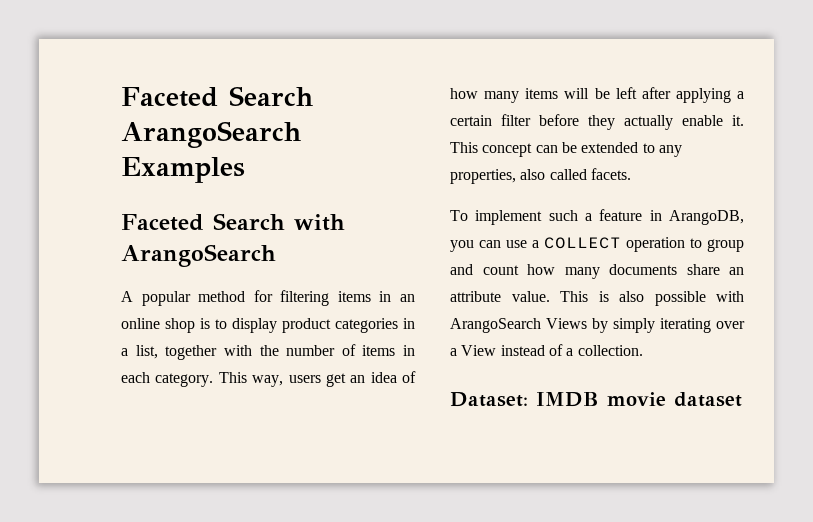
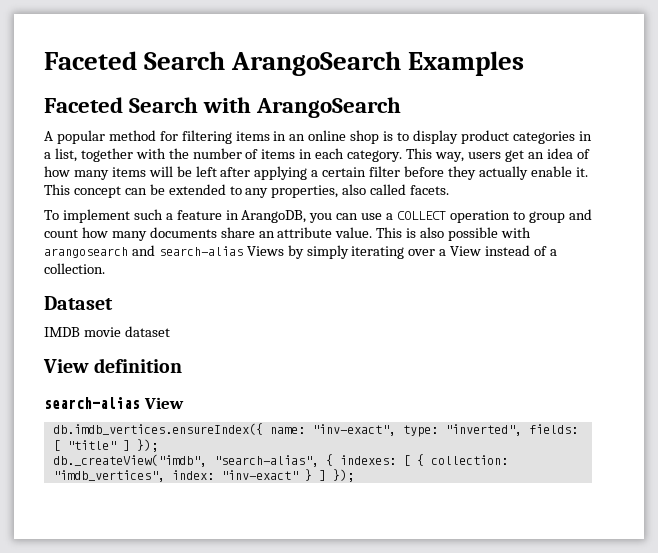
[450,318,541,333] ArangoSearch -> [44,245,243,258] arangosearch and search-alias
[450,392,528,407] Dataset: -> [44,296,113,310] Dataset //
(742, 399) none -> [43,358,183,373] [44,397,184,409] [52,423,578,437] [52,439,158,452] [52,454,508,467] [52,469,354,482] // View definition // search-alias View // db.imdb_vertices.ensureIndex({ name: "inv-exact", type: "inverted", fields: [ "title" ] }); // db._createView("imdb", "search-alias", { indexes: [ { collection: "imdb_vertices", index: "inv-exact" } ] });

